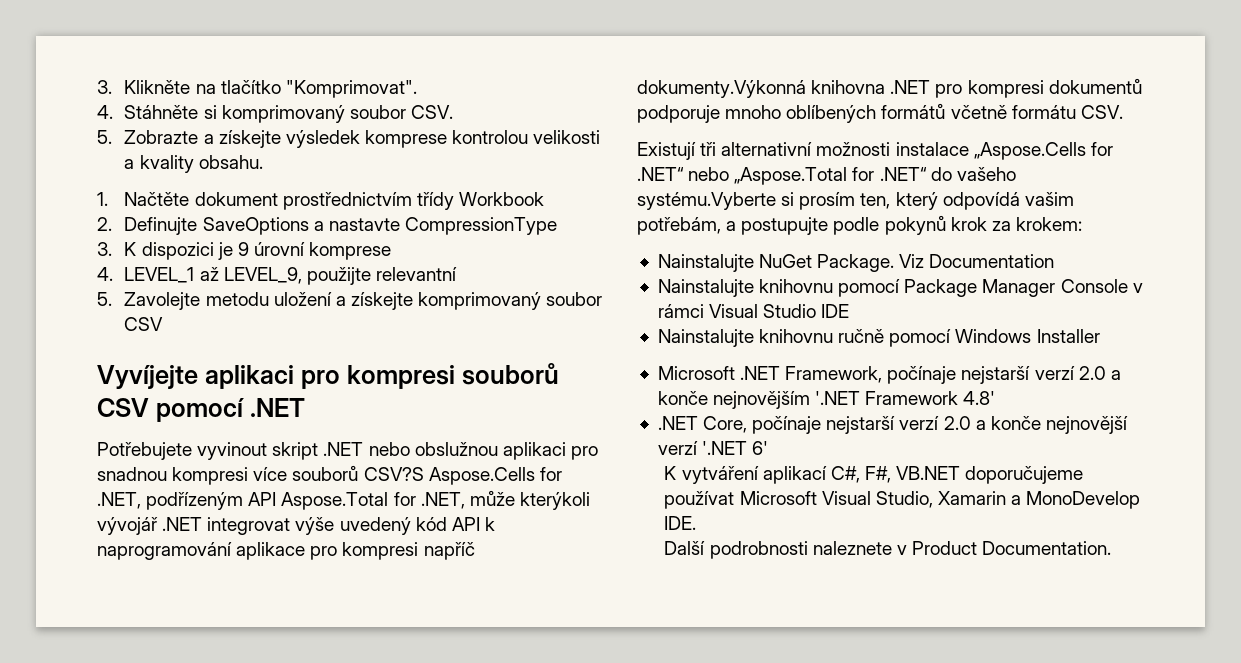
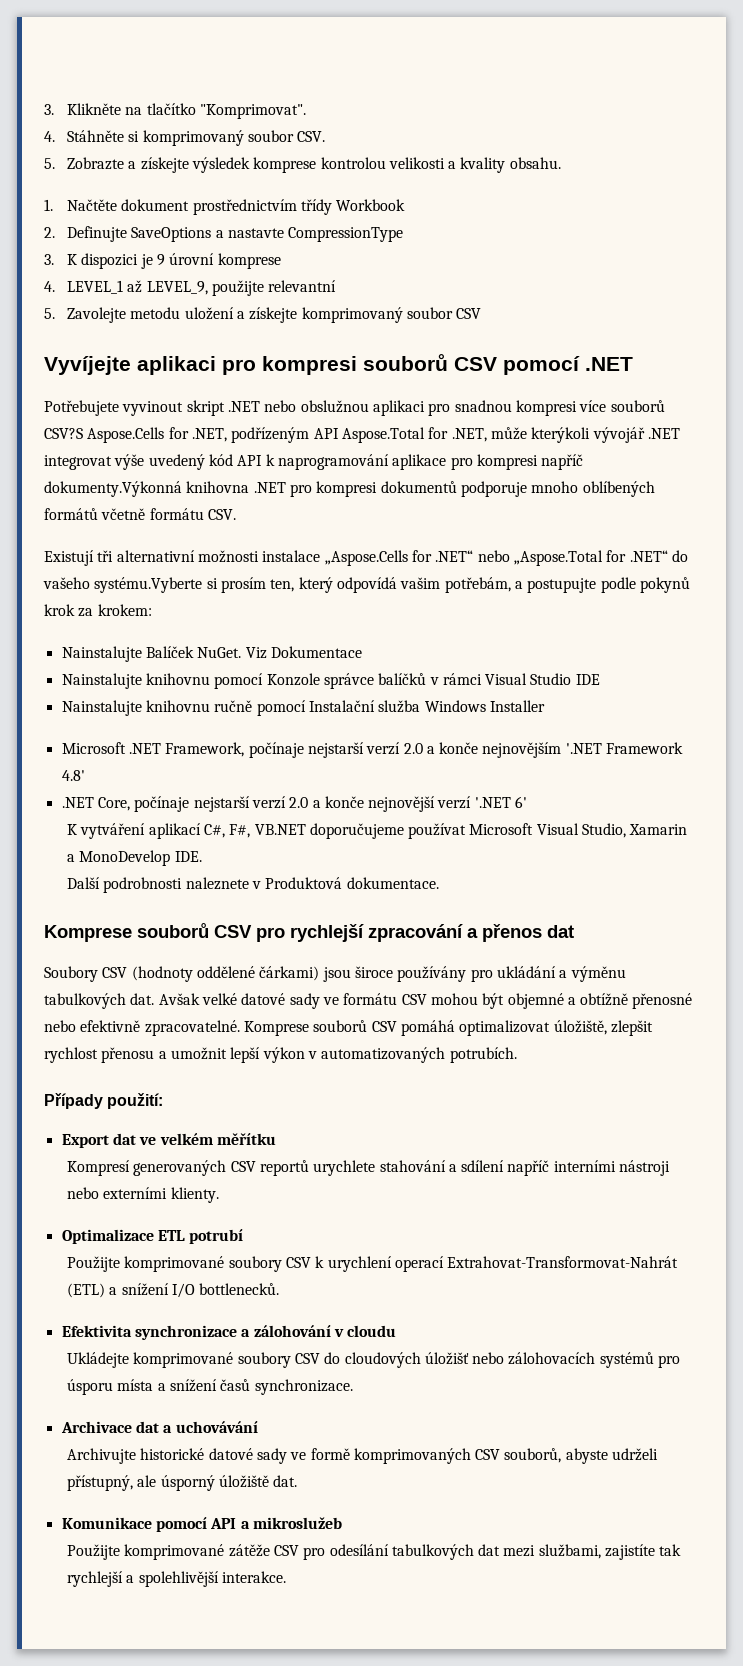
[759,254,1055,272] NuGet Package. Viz Documentation -> [145,646,362,659] Balíček NuGet. Viz Dokumentace
[904,279,1128,297] Package Manager Console -> [266,673,427,689] Konzole správce balíčků
(952, 338) none -> [308,700,421,713] Instalační služba
[911,541,1112,555] Product Documentation. -> [265,877,439,889] [44,923,574,942] [44,966,626,982] [44,993,693,1009] [44,1020,653,1036] [44,1047,517,1063] [44,1093,164,1109] [61,1133,276,1148] [66,1160,671,1176] [66,1187,219,1203] [61,1229,244,1244] [66,1256,679,1272] [66,1283,280,1298] [61,1325,397,1340] [66,1352,681,1368] [66,1379,353,1395] [60,1421,258,1433] [66,1448,659,1464] [66,1475,298,1491] [61,1517,342,1532] [66,1544,682,1560] [66,1571,286,1587] Produktová dokumentace. // Komprese souborů CSV pro rychlejší zpracování a přenos dat // Soubory CSV (hodnoty oddělené čárkami) jsou široce používány pro ukládání a výměnu tabulkových dat. Avšak velké datové sady ve formátu CSV mohou být objemné a obtížně přenosné nebo efektivně zpracovatelné. Komprese souborů CSV pomáhá optimalizovat úložiště, zlepšit rychlost přenosu a umožnit lepší výkon v automatizovaných potrubích. // Případy použití: // Export dat ve velkém měřítku // Kompresí generovaných CSV reportů urychlete stahování a sdílení napříč interními nástroji nebo externími klienty. // Optimalizace ETL potrubí // Použijte komprimované soubory CSV k urychlení operací Extrahovat-Transformovat-Nahrát (ETL) a snížení I/O bottlenecků. // Efektivita synchronizace a zálohování v cloudu // Ukládejte komprimované soubory CSV do cloudových úložišť nebo zálohovacích systémů pro úsporu místa a snížení časů synchronizace. // Archivace dat a uchovávání // Archivujte historické datové sady ve formě komprimovaných CSV souborů, abyste udrželi přístupný, ale úsporný úložiště dat. // Komunikace pomocí API a mikroslužeb // Použijte komprimované zátěže CSV pro odesílání tabulkových dat mezi službami, zajistíte tak rychlejší a spolehlivější interakce.

